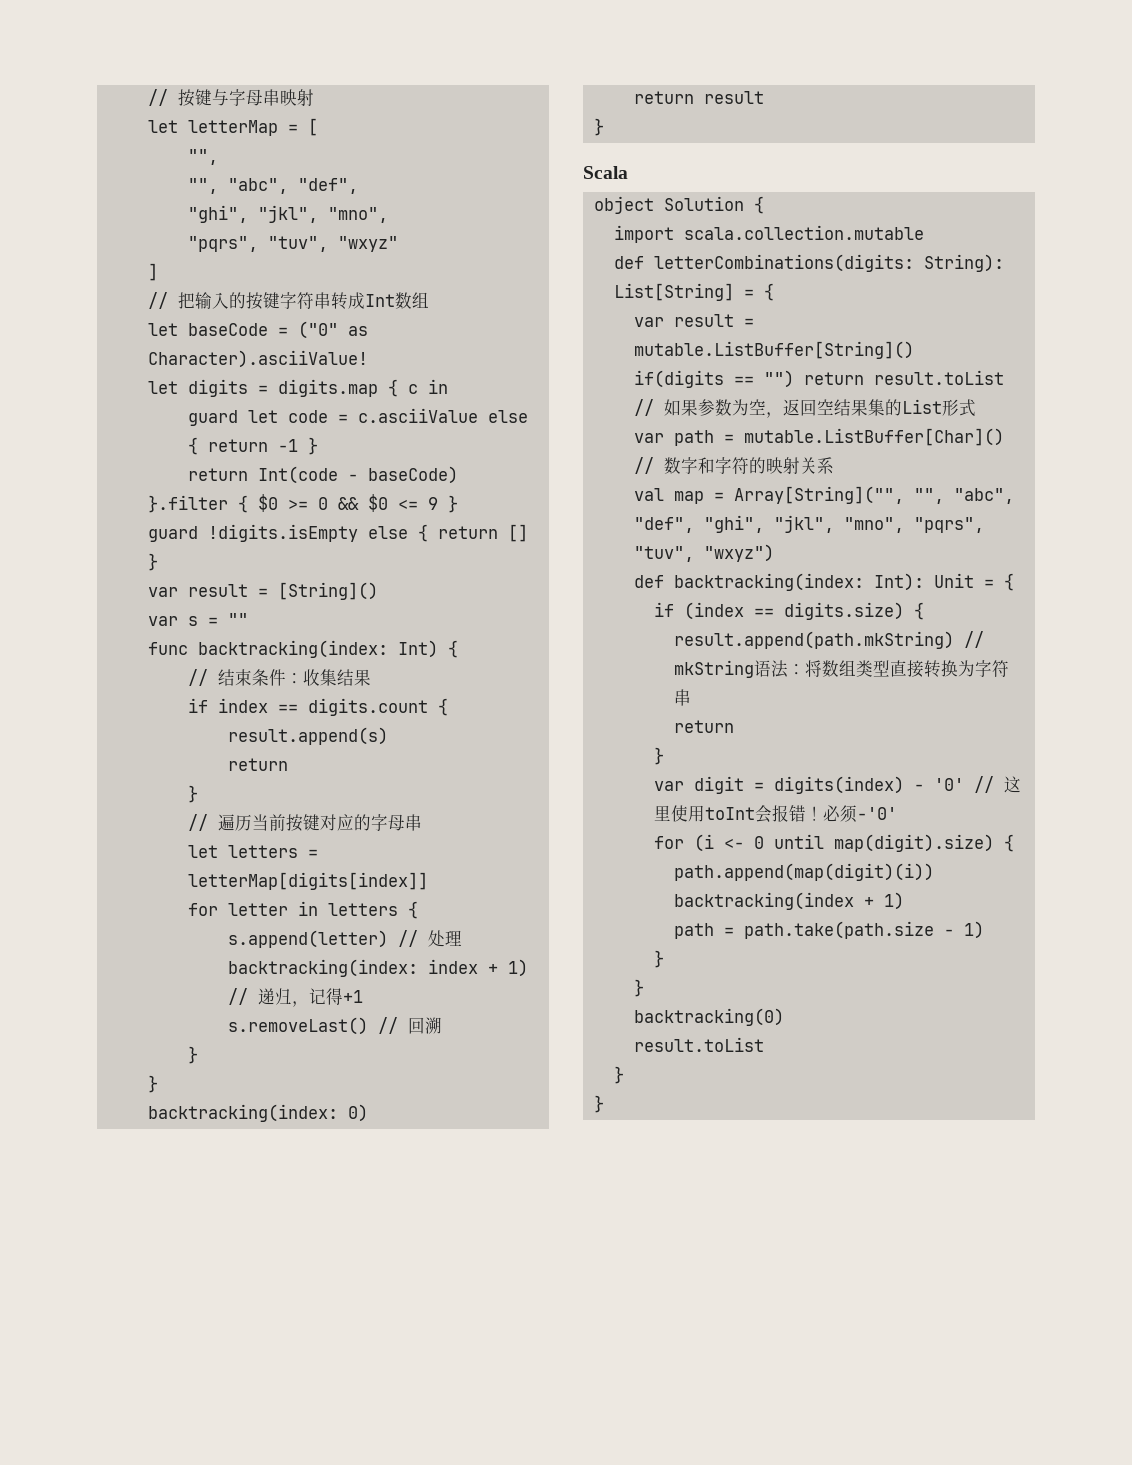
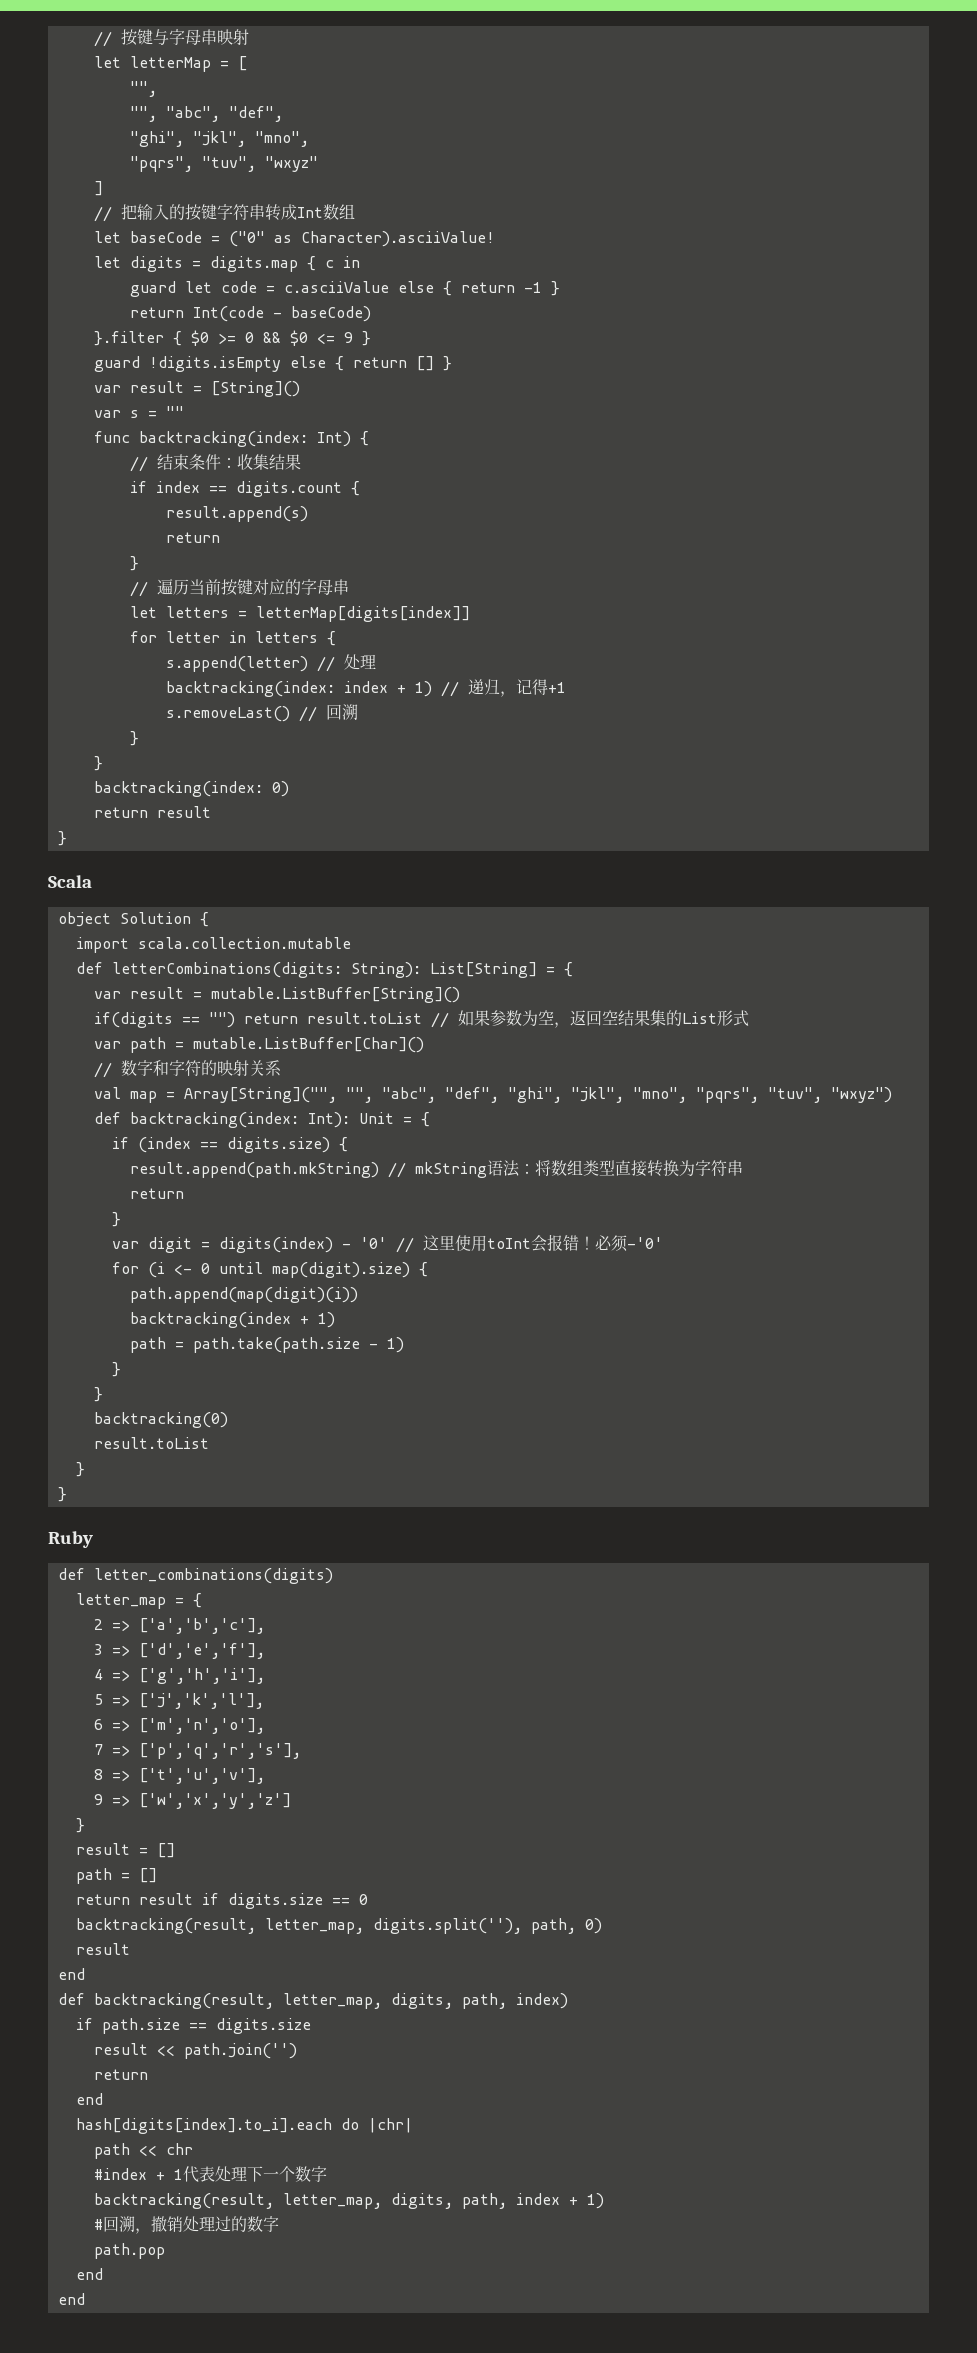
(605, 1104) none -> [48,1531,93,1548] [57,1568,333,1584] [75,1593,202,1609] [93,1618,265,1634] [93,1643,265,1659] [93,1668,265,1684] [93,1693,264,1709] [93,1718,265,1734] [93,1743,301,1759] [93,1768,265,1784] [93,1793,291,1809] [75,1818,85,1833] [75,1843,175,1858] [75,1868,157,1884] [75,1893,368,1909] [75,1918,602,1934] [75,1943,130,1955] [57,1968,85,1980] [57,1993,568,2009] [75,2018,311,2034] [93,2043,297,2059] [93,2069,148,2080] [75,2093,103,2105] [75,2118,413,2134] [93,2143,193,2159] [93,2166,327,2183] [93,2193,604,2209] [93,2216,279,2234] [93,2243,165,2259] [75,2268,103,2280] [57,2293,85,2305] // Ruby // def letter_combinations(digits) // letter_map = { // 2 => ['a','b','c'], // 3 => ['d','e','f'], // 4 => ['g','h','i'], // 5 => ['j','k','l'], // 6 => ['m','n','o'], // 7 => ['p','q','r','s'], // 8 => ['t','u','v'], // 9 => ['w','x','y','z'] // } // result = [] // path = [] // return result if digits.size == 0 // backtracking(result, letter_map, digits.split(''), path, 0) // result // end // def backtracking(result, letter_map, digits, path, index) // if path.size == digits.size // result << path.join('') // return // end // hash[digits[index].to_i].each do |chr| // path << chr // #index + 1代表处理下一个数字 // backtracking(result, letter_map, digits, path, index + 1) // #回溯，撤销处理过的数字 // path.pop // end // end

